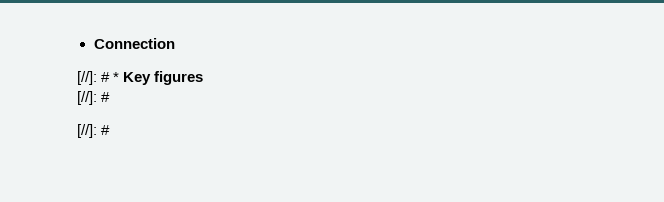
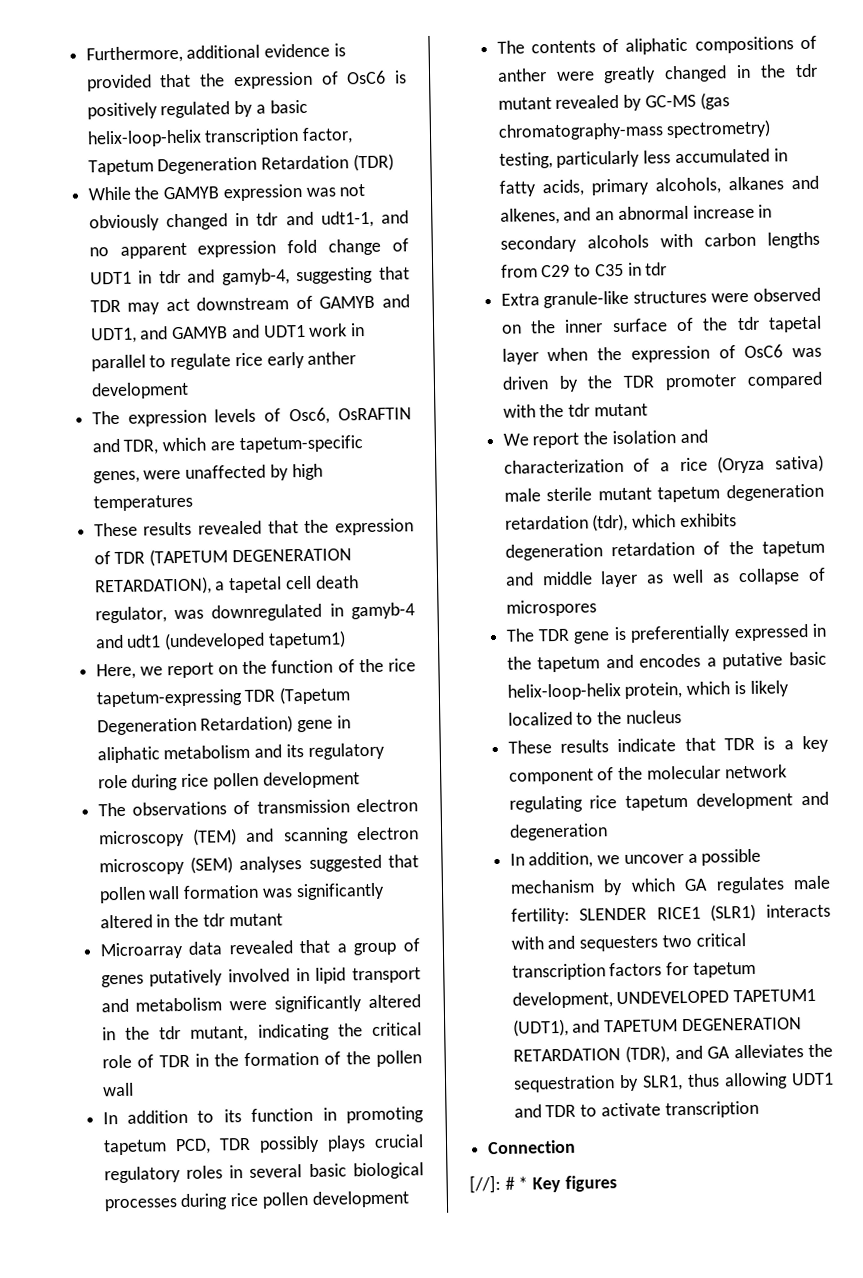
(93, 43) none -> [85,43,346,64] [86,70,407,92] [86,99,308,120] [86,127,354,148] [87,153,394,176] [87,183,366,202] [88,210,409,232] [88,238,409,259] [89,266,410,286] [89,294,410,315] [90,323,365,344] [90,351,357,372] [90,381,189,400] [91,407,412,427] [91,435,364,455] [92,463,323,484] [92,494,193,512] [93,518,414,537] [93,548,352,567] [93,575,359,596] [94,602,415,624] [94,630,346,651] [95,658,416,680] [95,686,352,708] [96,715,351,736] [96,742,385,764] [97,771,360,791] [97,798,418,817] [98,826,419,848] [98,854,419,876] [98,882,385,904] [99,913,283,929] [99,938,420,960] [100,967,421,988] [100,994,421,1013] [101,1022,422,1042] [101,1050,422,1069] [102,1082,134,1097] [102,1106,424,1125] [102,1134,424,1156] [103,1162,424,1184] [103,1190,410,1212] [496,35,817,55] [496,63,818,84] [497,92,730,111] [497,119,772,141] [498,148,788,169] [498,175,819,197] [499,204,773,225] [499,231,820,253] [500,262,668,278] [500,287,821,309] [501,315,822,334] [501,344,822,365] [501,371,823,392] [502,403,648,418] [502,429,708,449] [503,454,824,474] [503,483,824,503] [504,513,737,532] [504,540,825,561] [504,567,826,588] [505,599,597,617] [505,623,827,644] [506,651,827,673] [506,680,789,701] [507,710,682,726] [507,735,829,754] [508,764,787,785] [508,791,829,813] [508,823,608,841] [509,848,762,869] [509,875,831,896] [510,903,831,925] [510,933,746,952] [511,961,756,981] [511,988,817,1009] [512,1017,802,1037] [512,1043,833,1063] [512,1072,834,1093] [513,1100,759,1119] Furthermore, additional evidence is provided that the expression of OsC6 is positively regulated by a basic helix-loop-helix transcription factor, Tapetum Degeneration Retardation (TDR) // While the GAMYB expression was not obviously changed in tdr and udt1-1, and no apparent expression fold change of UDT1 in tdr and gamyb-4, suggesting that TDR may act downstream of GAMYB and UDT1, and GAMYB and UDT1 work in parallel to regulate rice early anther development // The expression levels of Osc6, OsRAFTIN and TDR, which are tapetum-specific genes, were unaffected by high temperatures // These results revealed that the expression of TDR (TAPETUM DEGENERATION RETARDATION), a tapetal cell death regulator, was downregulated in gamyb-4 and udt1 (undeveloped tapetum1) // Here, we report on the function of the rice tapetum-expressing TDR (Tapetum Degeneration Retardation) gene in aliphatic metabolism and its regulatory role during rice pollen development // The observations of transmission electron microscopy (TEM) and scanning electron microscopy (SEM) analyses suggested that pollen wall formation was significantly altered in the tdr mutant // Microarray data revealed that a group of genes putatively involved in lipid transport and metabolism were significantly altered in the tdr mutant, indicating the critical role of TDR in the formation of the pollen wall // In addition to its function in promoting tapetum PCD, TDR possibly plays crucial regulatory roles in several basic biological processes during rice pollen development // The contents of aliphatic compositions of anther were greatly changed in the tdr mutant revealed by GC-MS (gas chromatography-mass spectrometry) testing, particularly less accumulated in fatty acids, primary alcohols, alkanes and alkenes, and an abnormal increase in secondary alcohols with carbon lengths from C29 to C35 in tdr // Extra granule-like structures were observed on the inner surface of the tdr tapetal layer when the expression of OsC6 was driven by the TDR promoter compared with the tdr mutant // We report the isolation and characterization of a rice (Oryza sativa) male sterile mutant tapetum degeneration retardation (tdr), which exhibits degeneration retardation of the tapetum and middle layer as well as collapse of microspores // The TDR gene is preferentially expressed in the tapetum and encodes a putative basic helix-loop-helix protein, which is likely localized to the nucleus // These results indicate that TDR is a key component of the molecular network regulating rice tapetum development and degeneration // In addition, we uncover a possible mechanism by which GA regulates male fertility: SLENDER RICE1 (SLR1) interacts with and sequesters two critical transcription factors for tapetum development, UNDEVELOPED TAPETUM1 (UDT1), and TAPETUM DEGENERATION RETARDATION (TDR), and GA alleviates the sequestration by SLR1, thus allowing UDT1 and TDR to activate transcription //
[77,91,111,105] [77,124,111,138] // [//]: # // [//]: # -> (617, 1183) none

